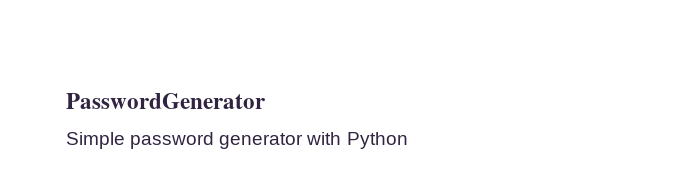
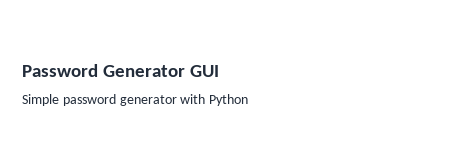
[66,93,265,109] PasswordGenerator -> [22,64,220,77] Password Generator GUI

